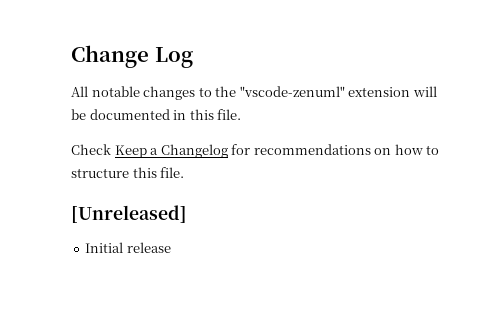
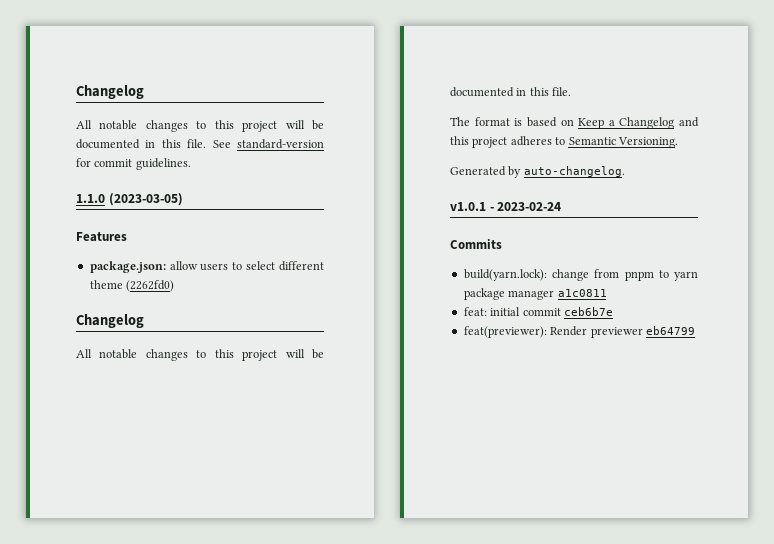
[71,45,193,68] [71,86,411,100] Change Log // All notable changes to the "vscode-zenuml" extension -> [76,85,144,99] [76,120,324,132] [76,139,324,149] [76,158,191,170] [76,193,183,206] [76,232,127,242] [89,261,324,273] [89,280,175,292] [76,314,144,328] [76,349,278,361] Changelog // All notable changes to this project will be documented in this file. See standard-version for commit guidelines. // 1.1.0 (2023-03-05) // Features // package.json: allow users to select different theme (2262fd0) // Changelog // All notable changes to this project
[71,144,440,158] [71,167,185,178] [71,205,187,223] [85,242,171,253] Check Keep a Changelog for recommendations on how to structure this file. // [Unreleased] // Initial release -> [450,117,699,129] [450,136,678,148] [450,166,625,178] [450,202,562,211] [450,239,502,249] [463,269,698,281] [463,288,607,300] [463,307,613,316] [463,326,695,338] The format is based on Keep a Changelog and this project adheres to Semantic Versioning. // Generated by auto-changelog. // v1.0.1 - 2023-02-24 // Commits // build(yarn.lock): change from pnpm to yarn package manager a1c0811 // feat: initial commit ceb6b7e // feat(previewer): Render previewer eb64799

